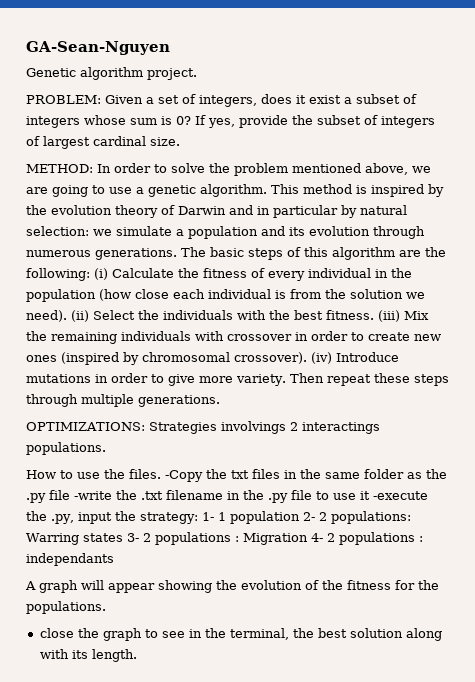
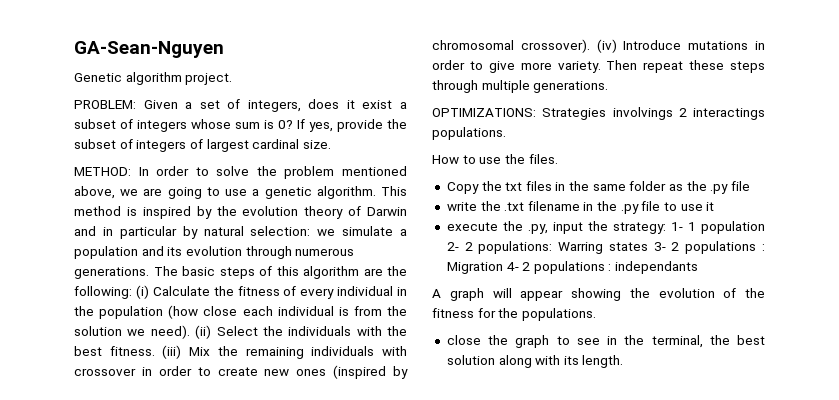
[165,470,203,482] -Copy -> [446,182,479,194] // Copy
[74,491,112,500] -write -> [446,202,477,211] // write
[373,491,428,500] -execute -> [446,222,498,231] // execute

